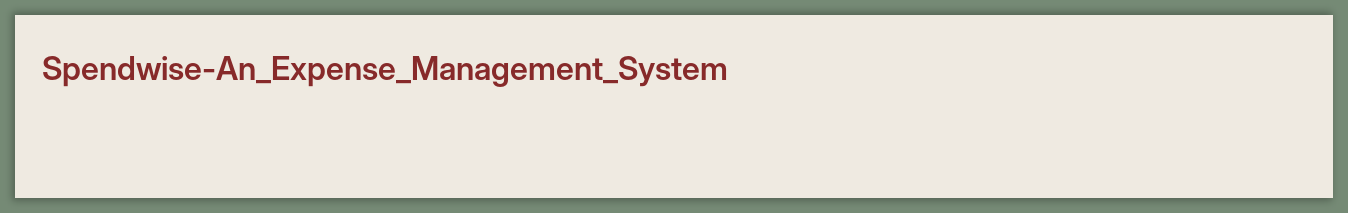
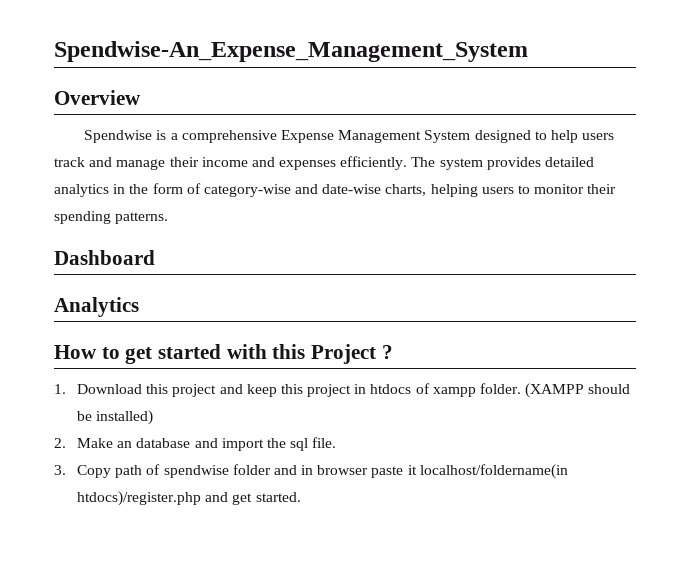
(728, 71) none -> [54,90,141,105] [84,130,615,143] [54,156,595,170] [54,183,617,197] [54,211,169,224] [54,250,155,265] [54,297,139,317] [54,344,393,364] [54,383,631,398] [76,410,154,425] [54,437,337,451] [54,464,568,479] [76,491,301,506] // Overview // Spendwise is a comprehensive Expense Management System designed to help users track and manage their income and expenses efficiently. The system provides detailed analytics in the form of category-wise and date-wise charts, helping users to monitor their spending patterns. // Dashboard // Analytics // How to get started with this Project ? // 1. Download this project and keep this project in htdocs of xampp folder. (XAMPP should be installed) // 2. Make an database and import the sql file. // 3. Copy path of spendwise folder and in browser paste it localhost/foldername(in htdocs)/register.php and get started.

